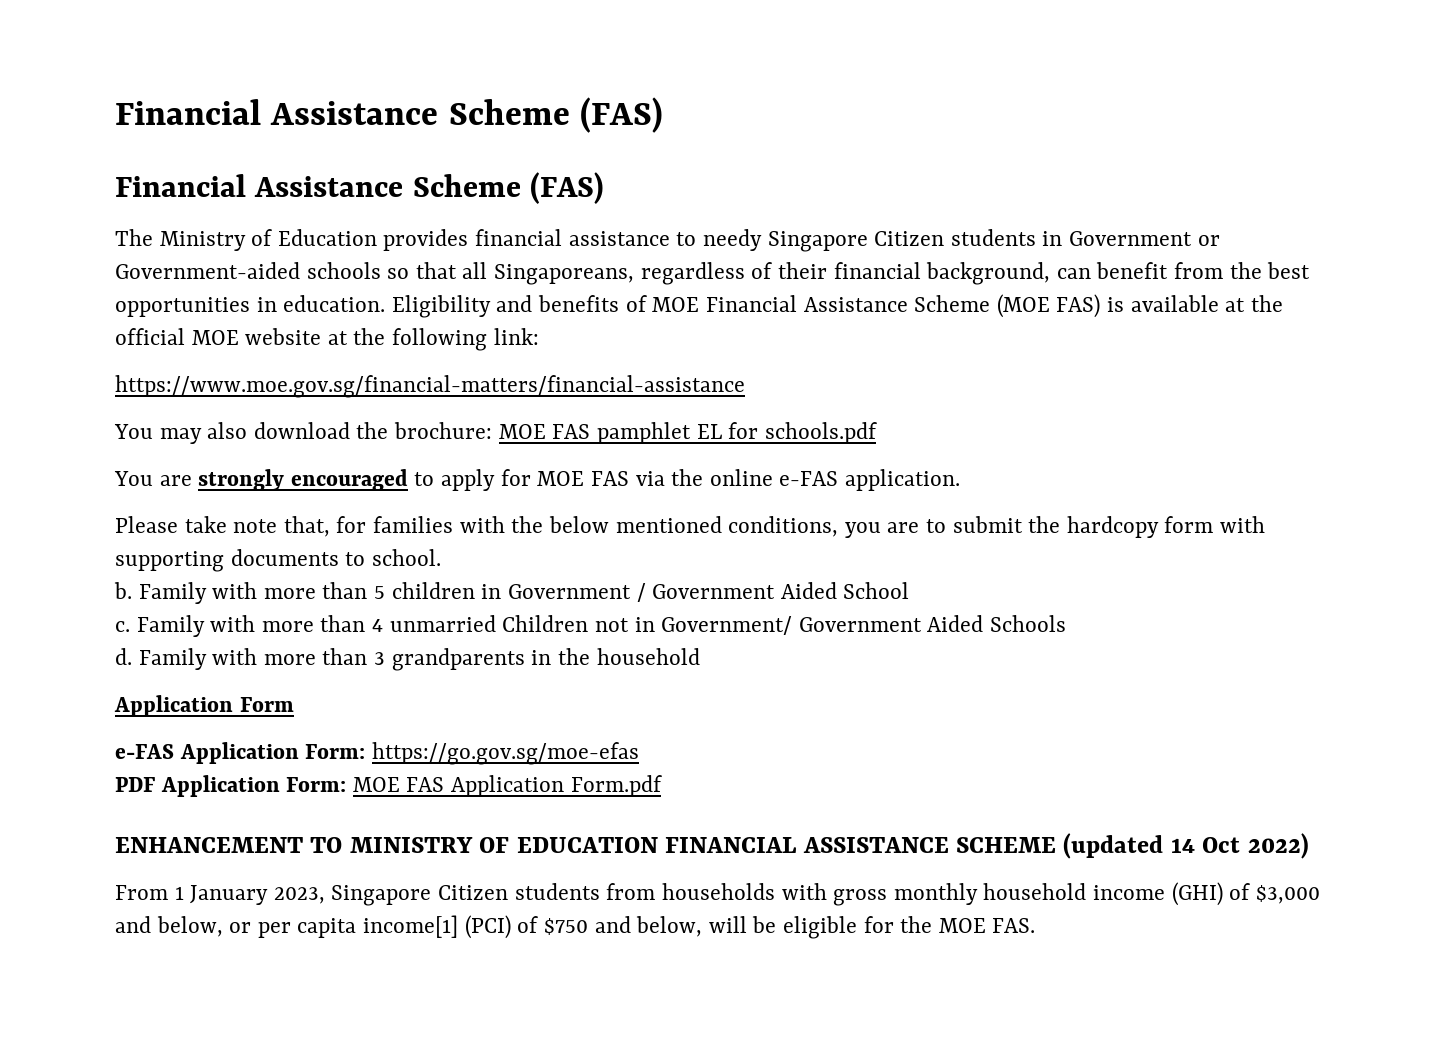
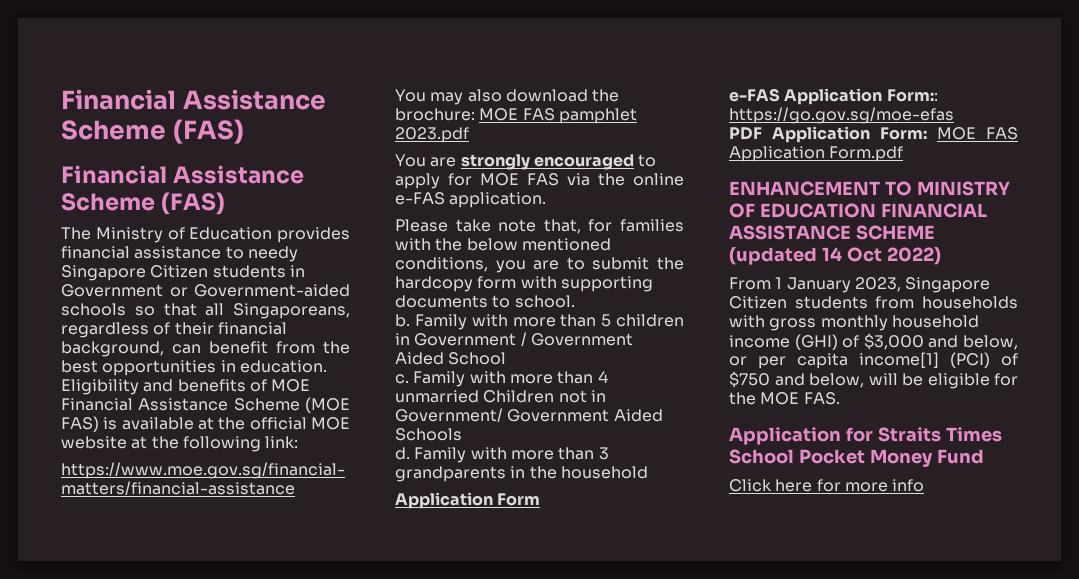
[696,422,877,444] EL for schools.pdf -> [395,127,469,143] 2023.pdf
[305,744,366,759] Form: -> [886,89,938,102] Form::
(1036, 925) none -> [729,427,1002,445] [729,449,984,467] [729,479,925,492] // Application for Straits Times School Pocket Money Fund // Click here for more info

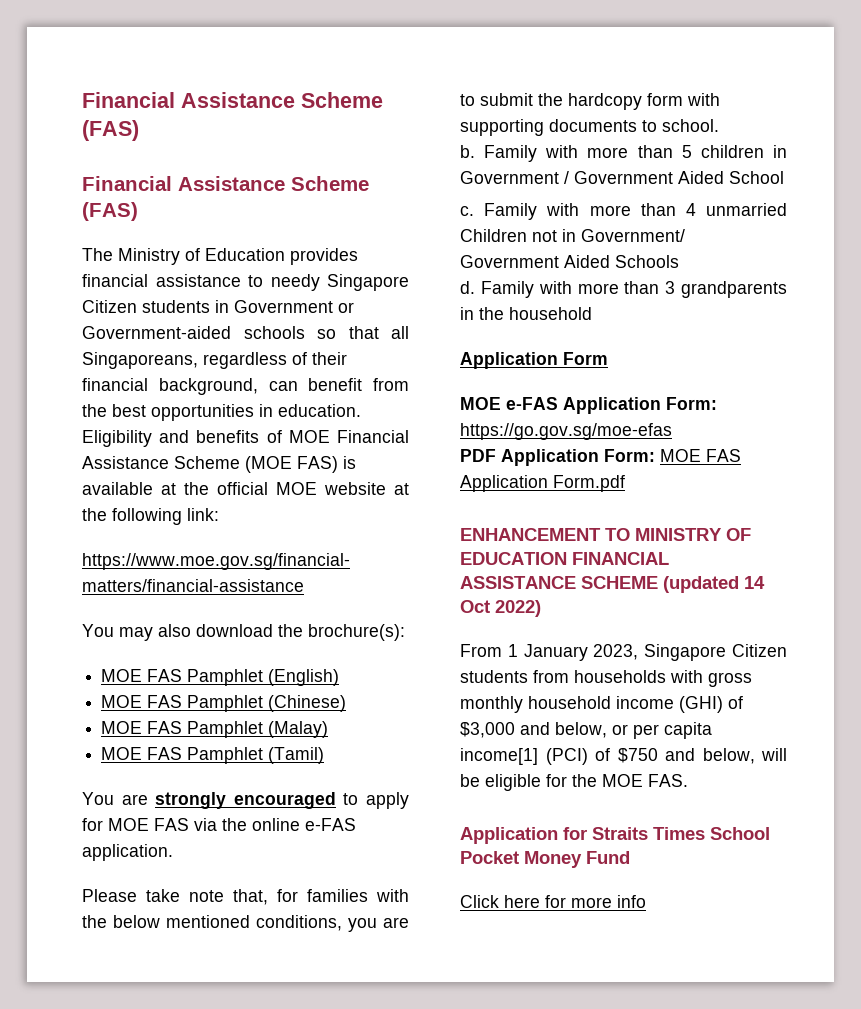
[395,108,637,124] [395,127,469,143] brochure: MOE FAS pamphlet 2023.pdf -> [308,624,405,641] [101,669,340,686] [101,695,347,712] [101,721,329,738] [101,747,325,764] brochure(s): // MOE FAS Pamphlet (English) // MOE FAS Pamphlet (Chinese) // MOE FAS Pamphlet (Malay) // MOE FAS Pamphlet (Tamil)
(541, 499) none -> [460,397,501,410] MOE
[886,89,938,102] Form:: -> [666,397,717,410] Form:

